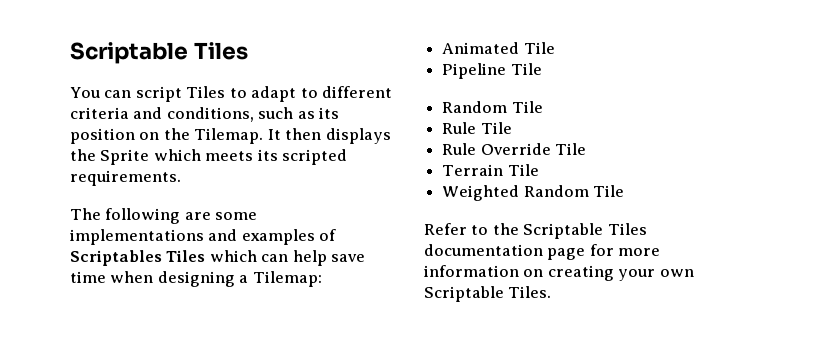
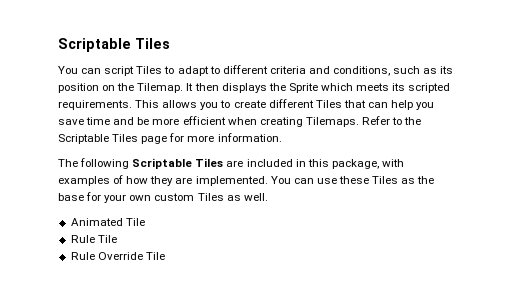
[70,208,258,224] [70,229,337,245] [70,250,366,266] [70,271,322,287] [442,42,555,54] [442,63,542,79] [442,101,508,113] // The following are some implementations and examples of Scriptables Tiles which can help save time when designing a Tilemap: // Animated Tile // Pipeline Tile // Random -> [135,99,435,110] [58,116,422,127] [58,133,282,144] [58,158,404,169] [58,175,435,186] [58,192,268,203] [70,218,123,226] This allows you to create different Tiles that can help you save time and be more efficient when creating Tilemaps. Refer to the Scriptable Tiles page for more information. // The following Scriptable Tiles are included in this package, with examples of how they are implemented. You can use these Tiles as the base for your own custom Tiles as well. // Animated
[442,164,539,176] [442,185,625,201] [424,223,647,239] [424,244,661,260] [424,265,694,281] [424,286,552,302] // Terrain Tile // Weighted Random Tile // Refer to the Scriptable Tiles documentation page for more information on creating your own Scriptable Tiles. -> (165, 256) none

